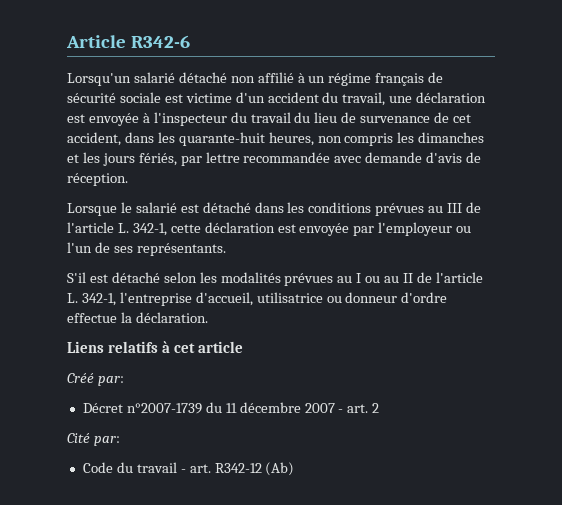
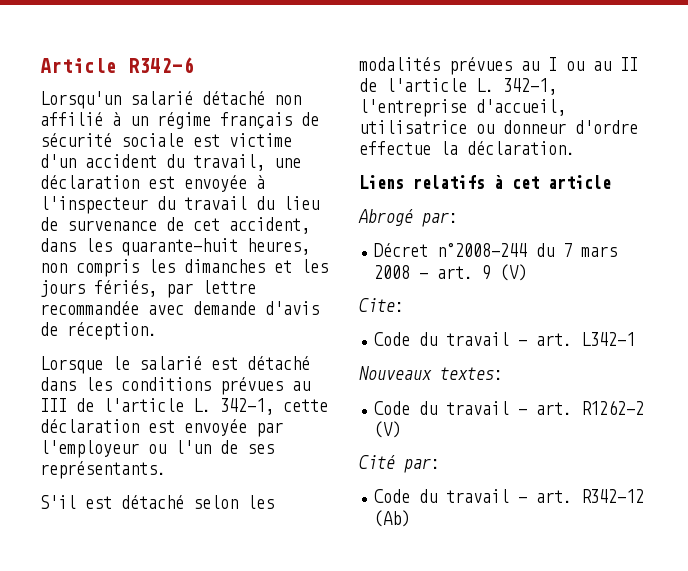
[67,373,94,383] Créé -> [358,209,413,226] Abrogé
[126,402,380,414] n°2007-1739 du 11 décembre 2007 - art. 2 -> [437,243,618,257] [374,264,528,281] [359,298,404,312] [374,332,636,346] [359,366,503,380] [374,400,645,415] [374,421,402,438] n°2008-244 du 7 mars 2008 - art. 9 (V) // Cite: // Code du travail - art. L342-1 // Nouveaux textes: // Code du travail - art. R1262-2 (V)

